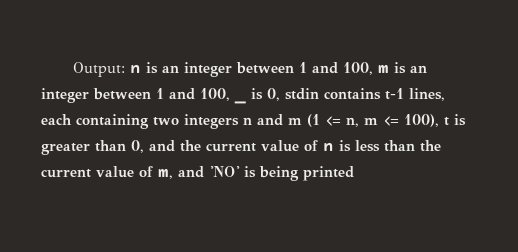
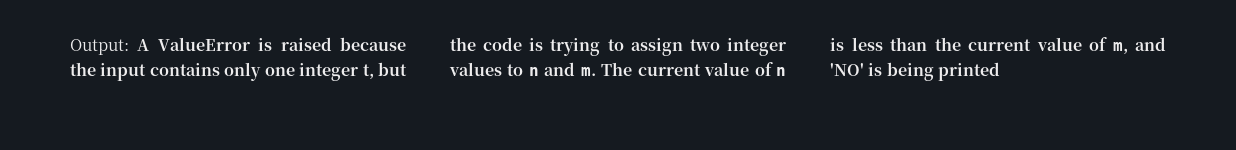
[130,62,428,77] [41,88,445,104] [41,114,466,129] [41,140,201,155] n is an integer between 1 and 100, m is an integer between 1 and 100, _ is 0, stdin contains t-1 lines, each containing two integers n and m (1 <= n, m <= 100), t is greater than 0, and the -> [137,37,407,51] [70,62,407,81] [450,37,786,56] [449,62,633,76] A ValueError is raised because the input contains only one integer t, but the code is trying to assign two integer values to n and m. The

